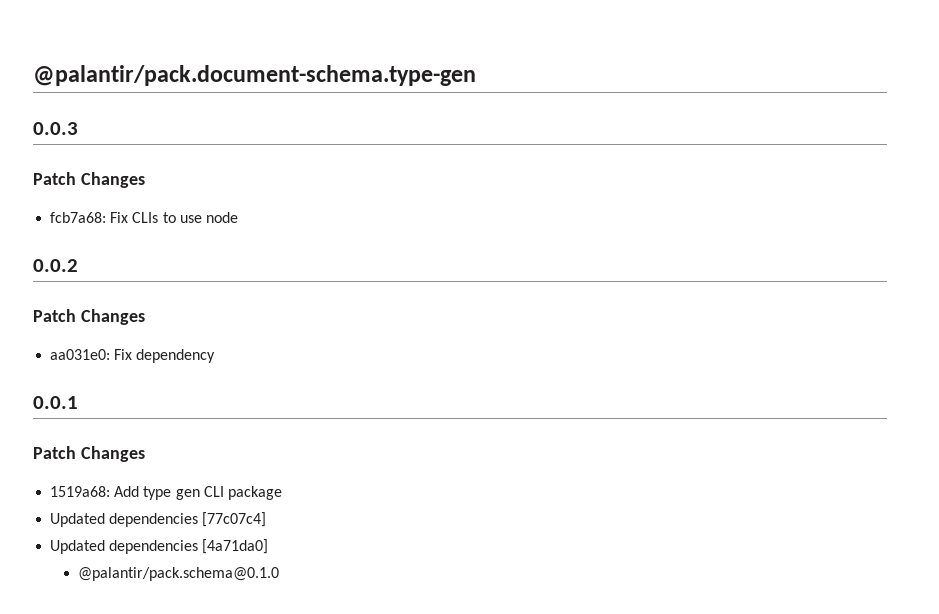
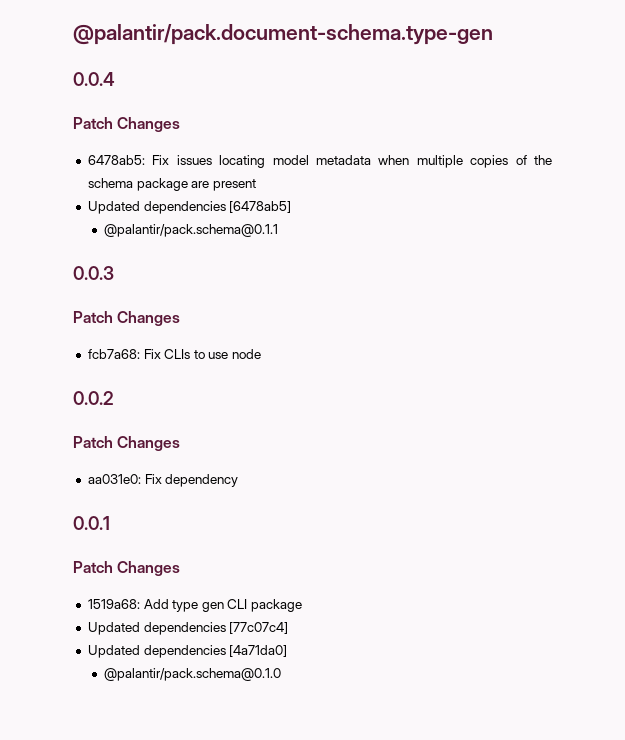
(476, 75) none -> [73,72,115,86] [73,117,181,132] [87,155,552,168] [87,178,256,191] [87,201,292,214] [104,224,279,237] // 0.0.4 // Patch Changes // 6478ab5: Fix issues locating model metadata when multiple copies of the schema package are present // Updated dependencies [6478ab5] // @palantir/pack.schema@0.1.1

